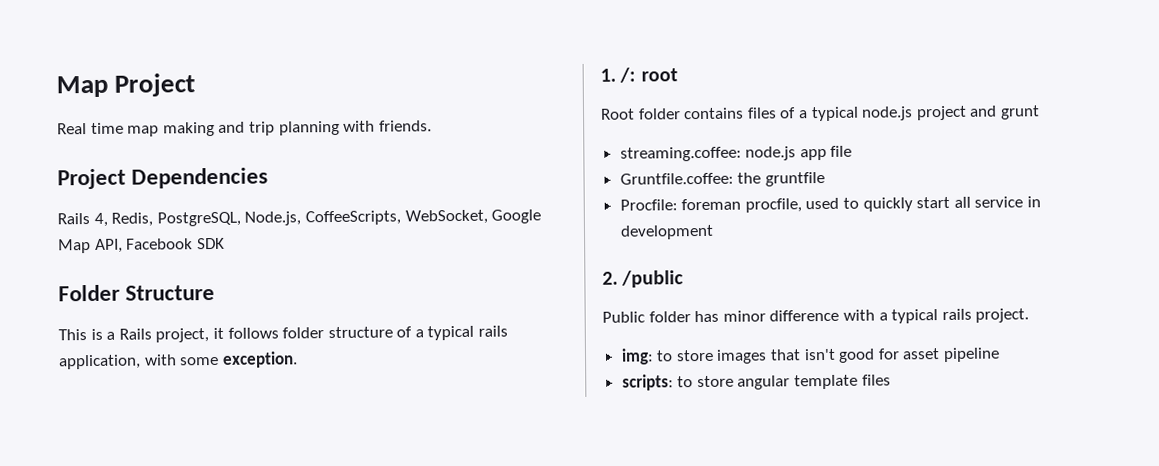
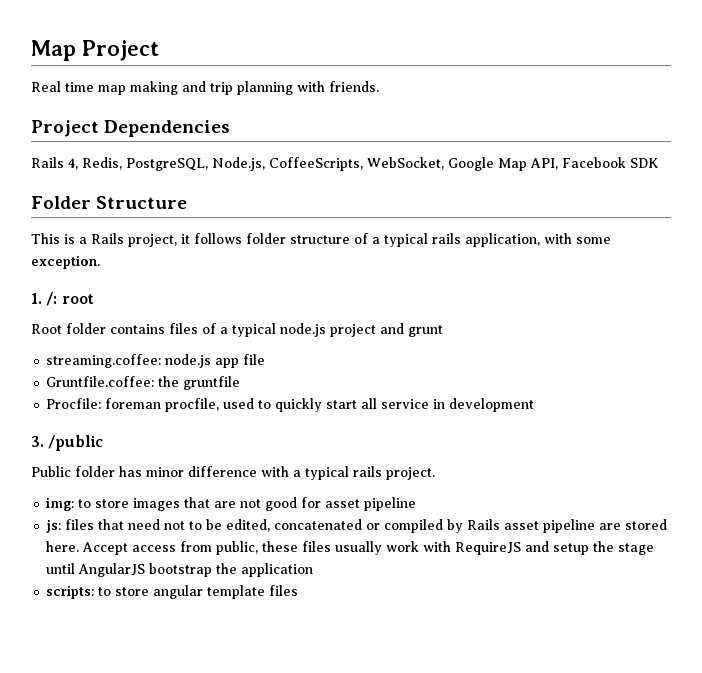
[602,271,618,285] 2. -> [31,436,44,447] 3.
[803,348,836,361] isn't -> [214,499,262,508] are not
(1001, 355) none -> [46,519,668,533] [46,541,655,555] [46,563,314,577] // js: files that need not to be edited, concatenated or compiled by Rails asset pipeline are stored here. Accept access from public, these files usually work with RequireJS and setup the stage until AngularJS bootstrap the application

